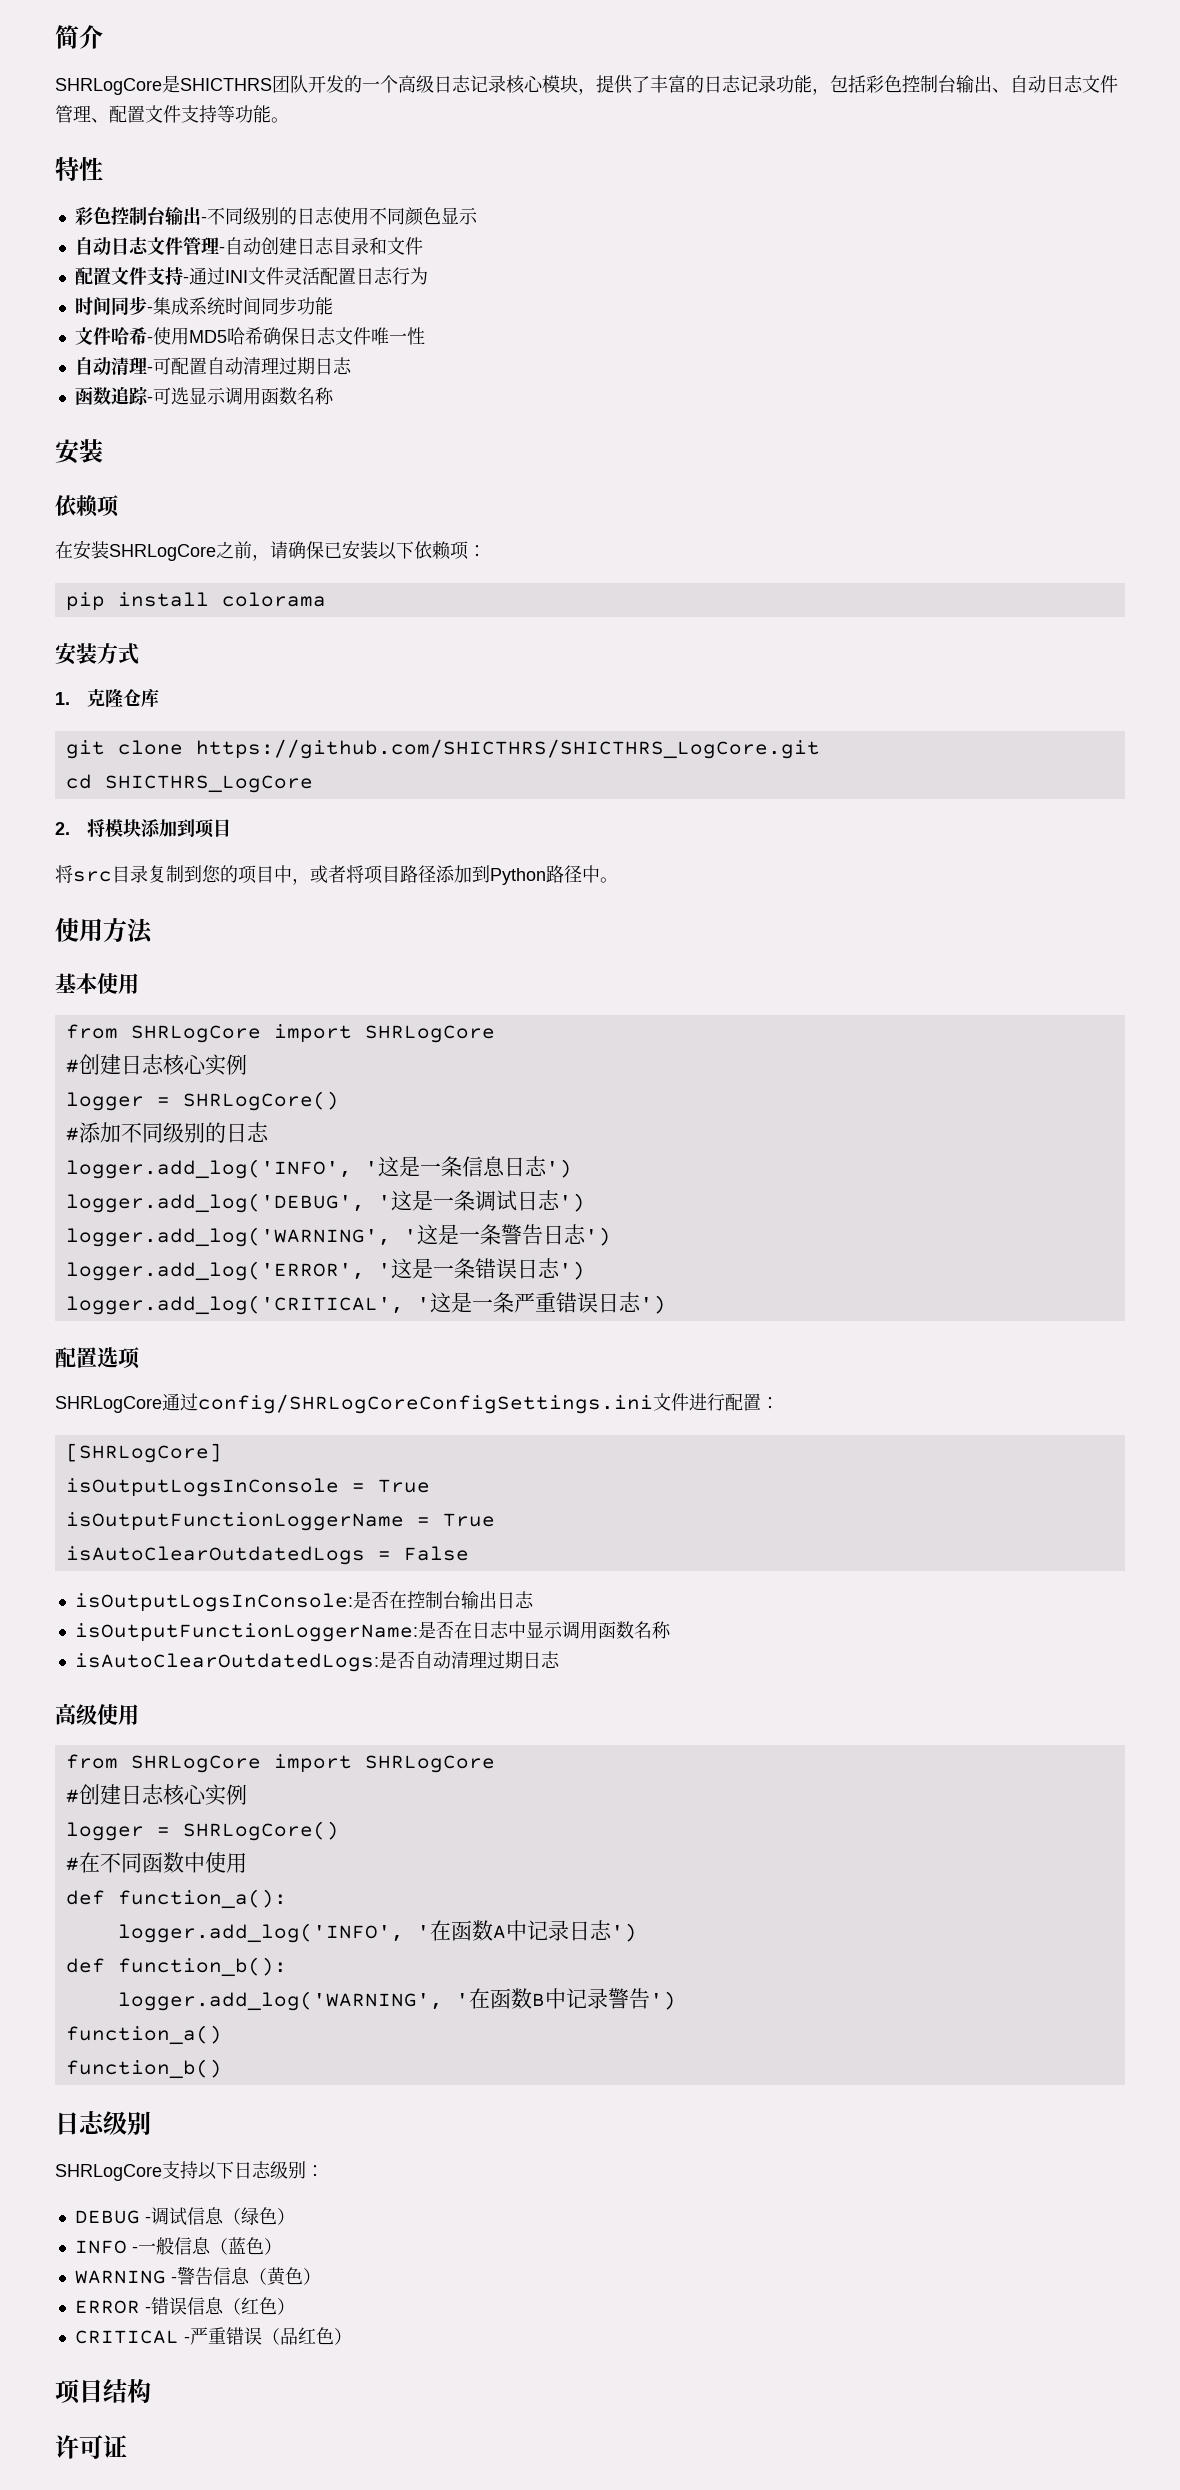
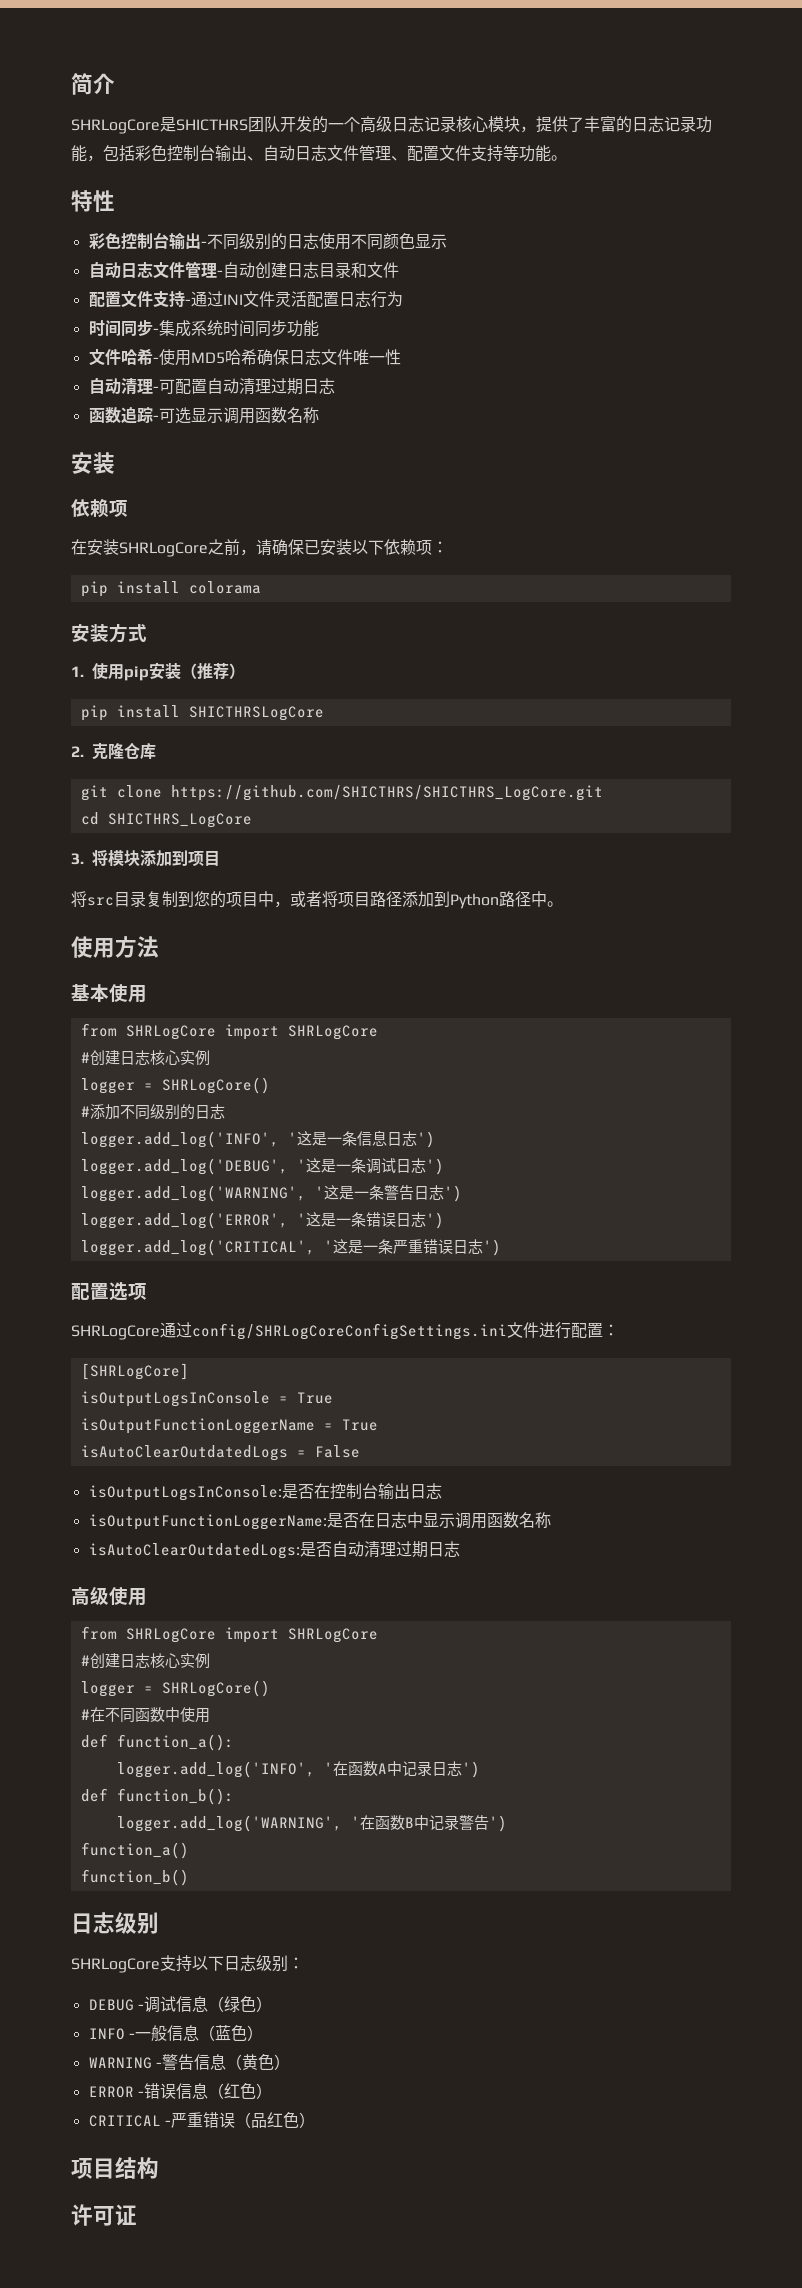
(70, 698) none -> [92,662,245,681] [80,705,324,721] [71,746,84,757] 使用pip安装（推荐） // pip install SHICTHRSLogCore // 2.
[55,822,70,835] 2. -> [71,853,84,865] 3.

